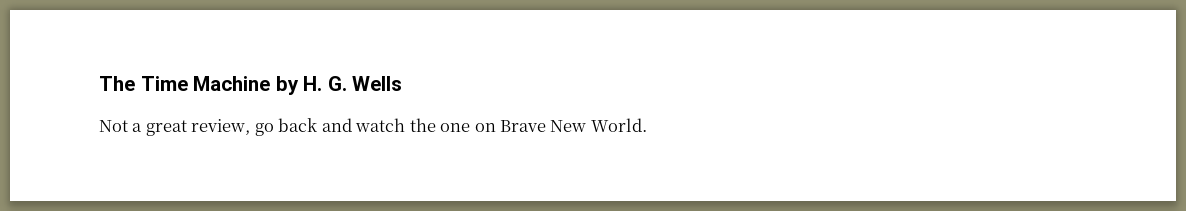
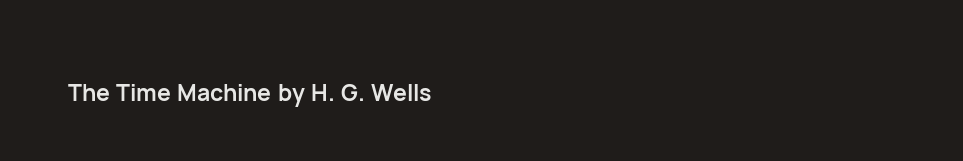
[99,118,647,136] // Not a great review, go back and watch the one on Brave New World. -> (432, 92) none

